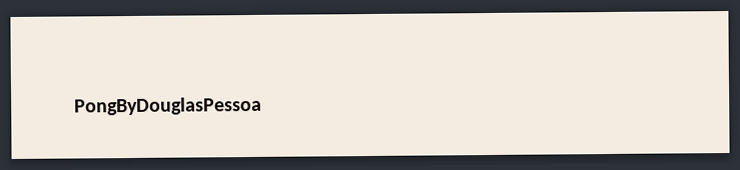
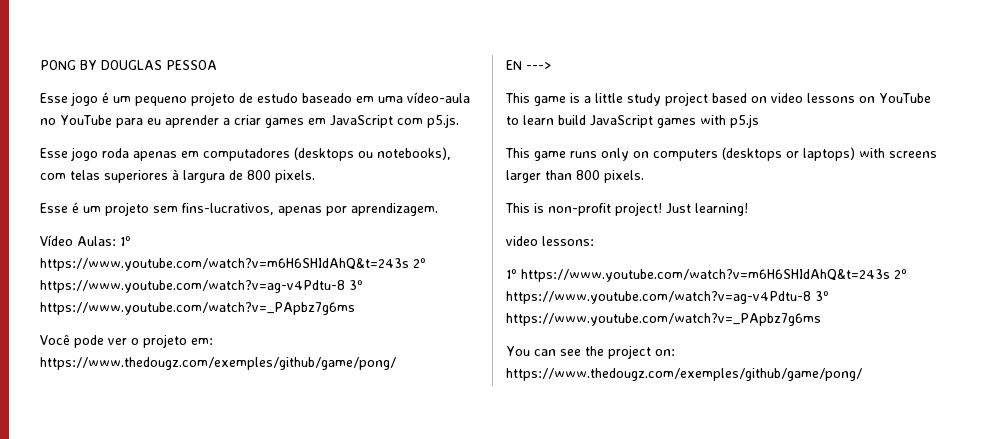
[74,96,262,116] PongByDouglasPessoa -> [40,60,217,70] [40,92,470,106] [40,114,459,128] [40,147,451,161] [40,169,315,183] [40,202,438,216] [40,235,131,246] [40,258,426,271] [40,280,363,293] [40,302,355,315] [40,334,213,348] [40,357,396,370] [506,60,551,70] [505,92,931,106] [506,114,759,128] [505,147,937,161] [506,170,644,183] [505,202,748,216] [506,236,594,246] [506,269,907,282] [506,291,829,304] [506,313,821,326] [506,345,675,359] [506,368,862,381] PONG BY DOUGLAS PESSOA // Esse jogo é um pequeno projeto de estudo baseado em uma vídeo-aula no YouTube para eu aprender a criar games em JavaScript com p5.js. // Esse jogo roda apenas em computadores (desktops ou notebooks), com telas superiores à largura de 800 pixels. // Esse é um projeto sem fins-lucrativos, apenas por aprendizagem. // Vídeo Aulas: 1º https://www.youtube.com/watch?v=m6H6SHIdAhQ&t=243s 2º https://www.youtube.com/watch?v=ag-v4Pdtu-8 3º https://www.youtube.com/watch?v=_PApbz7g6ms // Você pode ver o projeto em: https://www.thedougz.com/exemples/github/game/pong/ // EN ---> // This game is a little study project based on video lessons on YouTube to learn build JavaScript games with p5.js // This game runs only on computers (desktops or laptops) with screens larger than 800 pixels. // This is non-profit project! Just learning! // video lessons: // 1º https://www.youtube.com/watch?v=m6H6SHIdAhQ&t=243s 2º https://www.youtube.com/watch?v=ag-v4Pdtu-8 3º https://www.youtube.com/watch?v=_PApbz7g6ms // You can see the project on: https://www.thedougz.com/exemples/github/game/pong/

